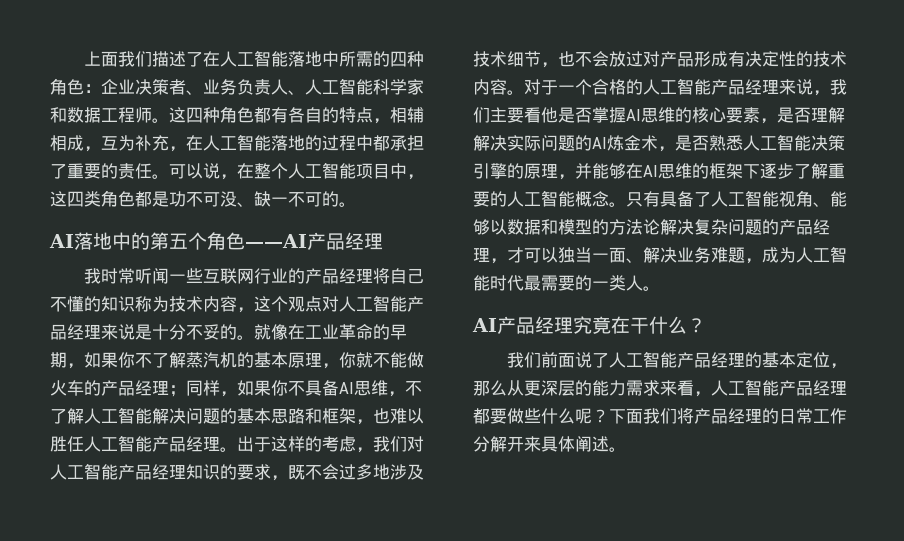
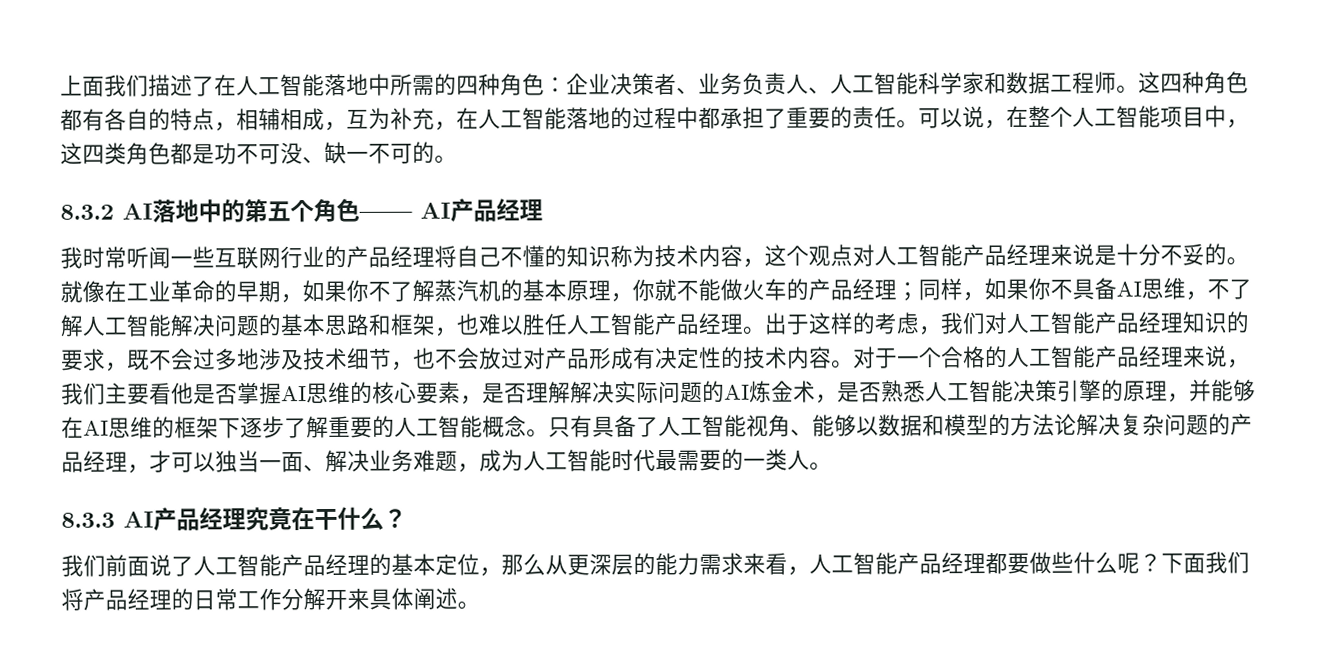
(356, 204) none -> [60,204,114,220] 8.3.2
[245,234,307,248] ——AI -> [359,202,451,219] —— AI
(660, 288) none -> [61,512,115,528] 8.3.3

